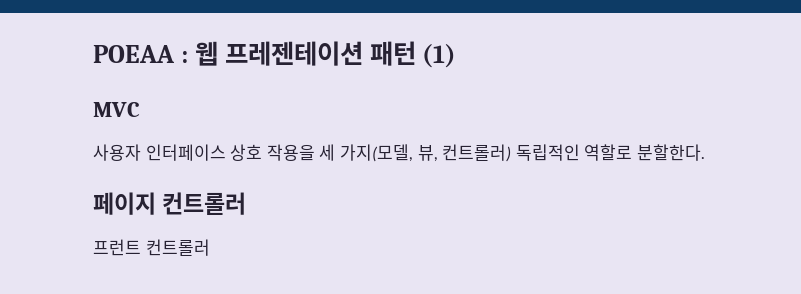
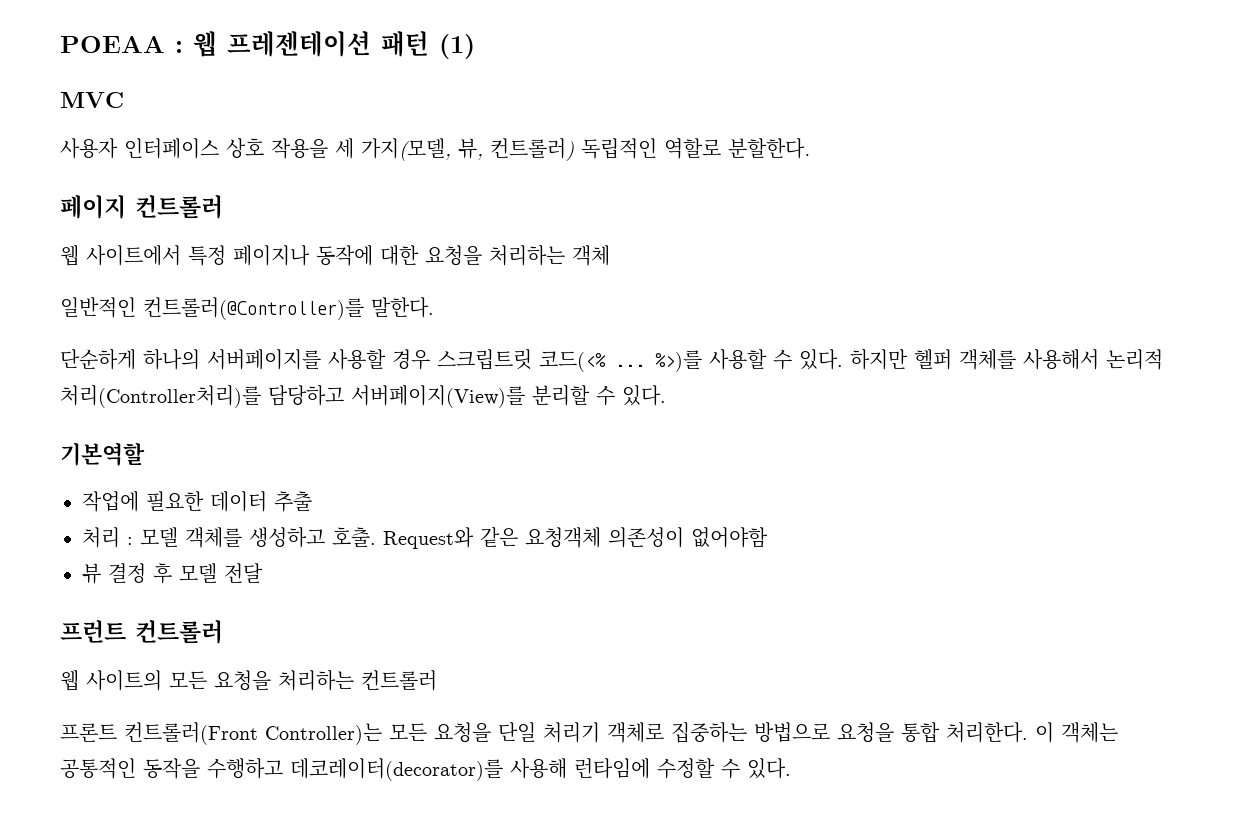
[93,239,210,256] 프런트 컨트롤러 -> [60,245,610,266] [60,297,434,320] [60,349,1163,372] [60,385,666,408] [60,442,145,466] [82,491,312,512] [82,527,768,549] [82,563,263,584] [60,620,223,644] [60,670,437,691] [60,722,1118,745] [60,758,791,781] 웹 사이트에서 특정 페이지나 동작에 대한 요청을 처리하는 객체 // 일반적인 컨트롤러(@Controller)를 말한다. // 단순하게 하나의 서버페이지를 사용할 경우 스크립트릿 코드(<% ... %>)를 사용할 수 있다. 하지만 헬퍼 객체를 사용해서 논리적 처리(Controller처리)를 담당하고 서버페이지(View)를 분리할 수 있다. // 기본역할 // 작업에 필요한 데이터 추출 // 처리 : 모델 객체를 생성하고 호출. Request와 같은 요청객체 의존성이 없어야함 // 뷰 결정 후 모델 전달 // 프런트 컨트롤러 // 웹 사이트의 모든 요청을 처리하는 컨트롤러 // 프론트 컨트롤러(Front Controller)는 모든 요청을 단일 처리기 객체로 집중하는 방법으로 요청을 통합 처리한다. 이 객체는 공통적인 동작을 수행하고 데코레이터(decorator)를 사용해 런타임에 수정할 수 있다.

